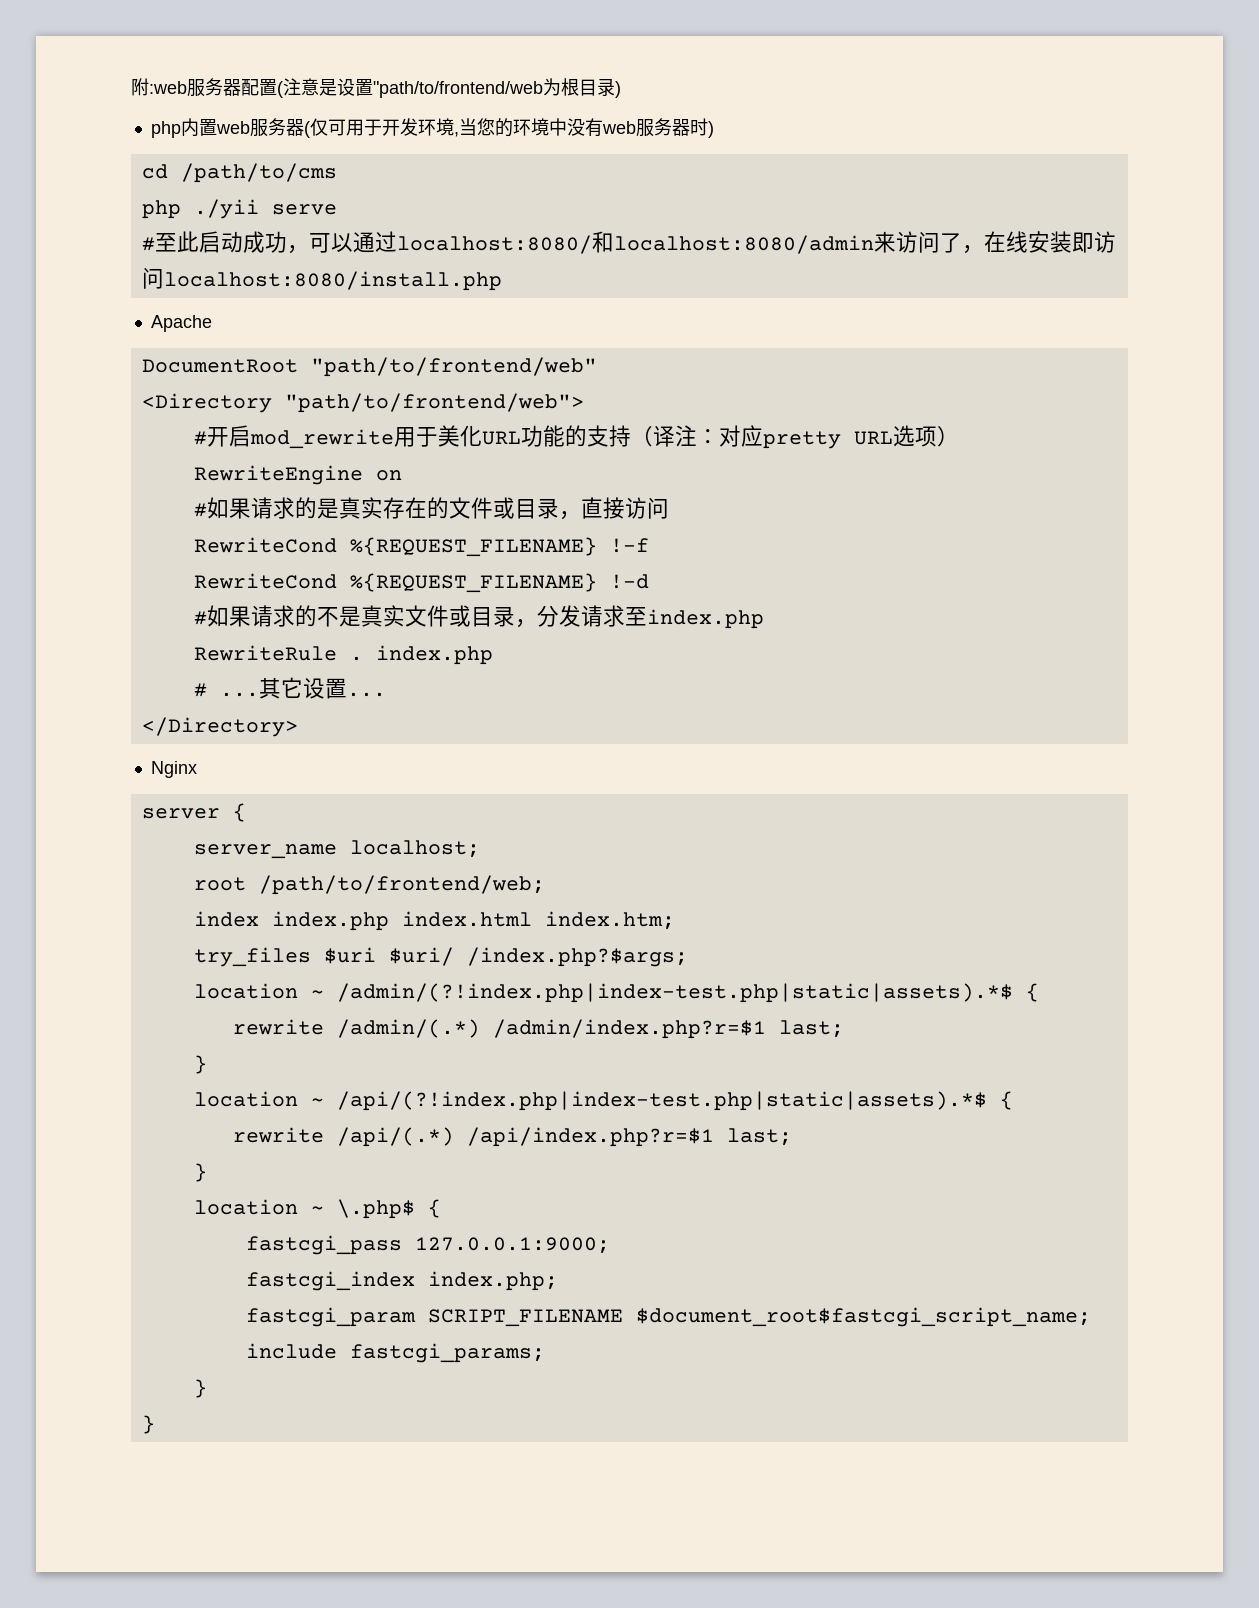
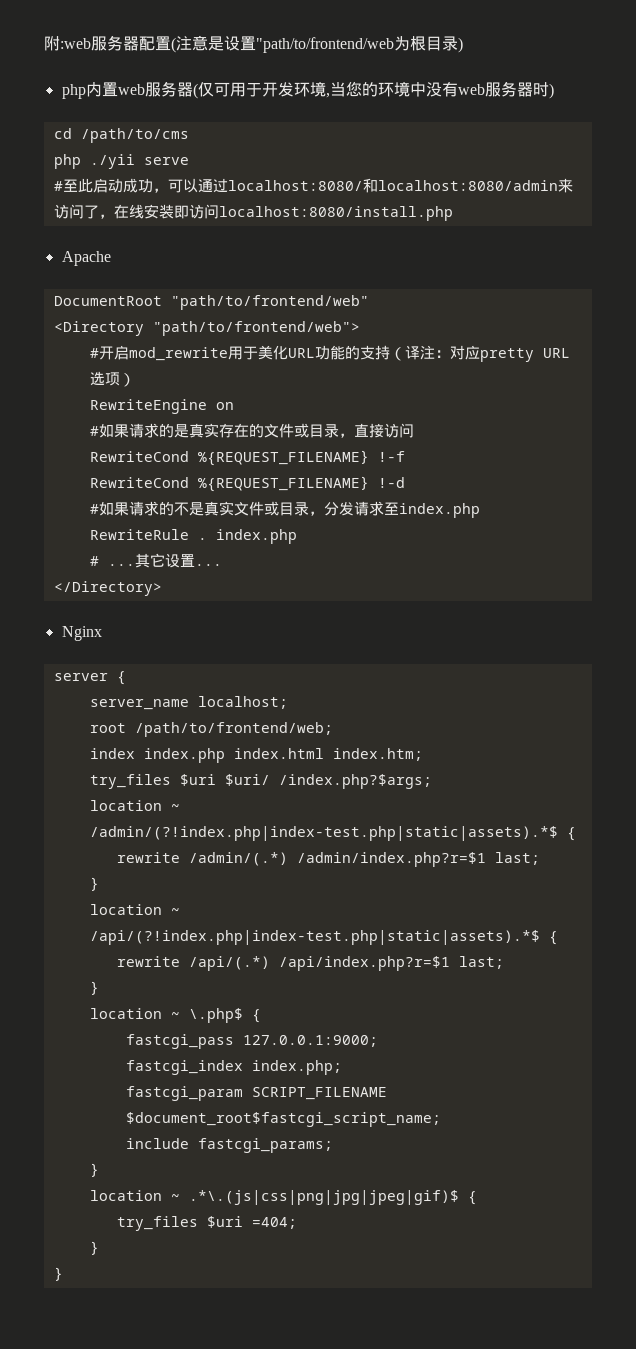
[141,1415,155,1434] // } -> [89,1190,477,1205] [116,1216,297,1231] [89,1241,99,1255] [53,1267,63,1281] // location ~ .*\.(js|css|png|jpg|jpeg|gif)$ { // try_files $uri =404; // } // }

